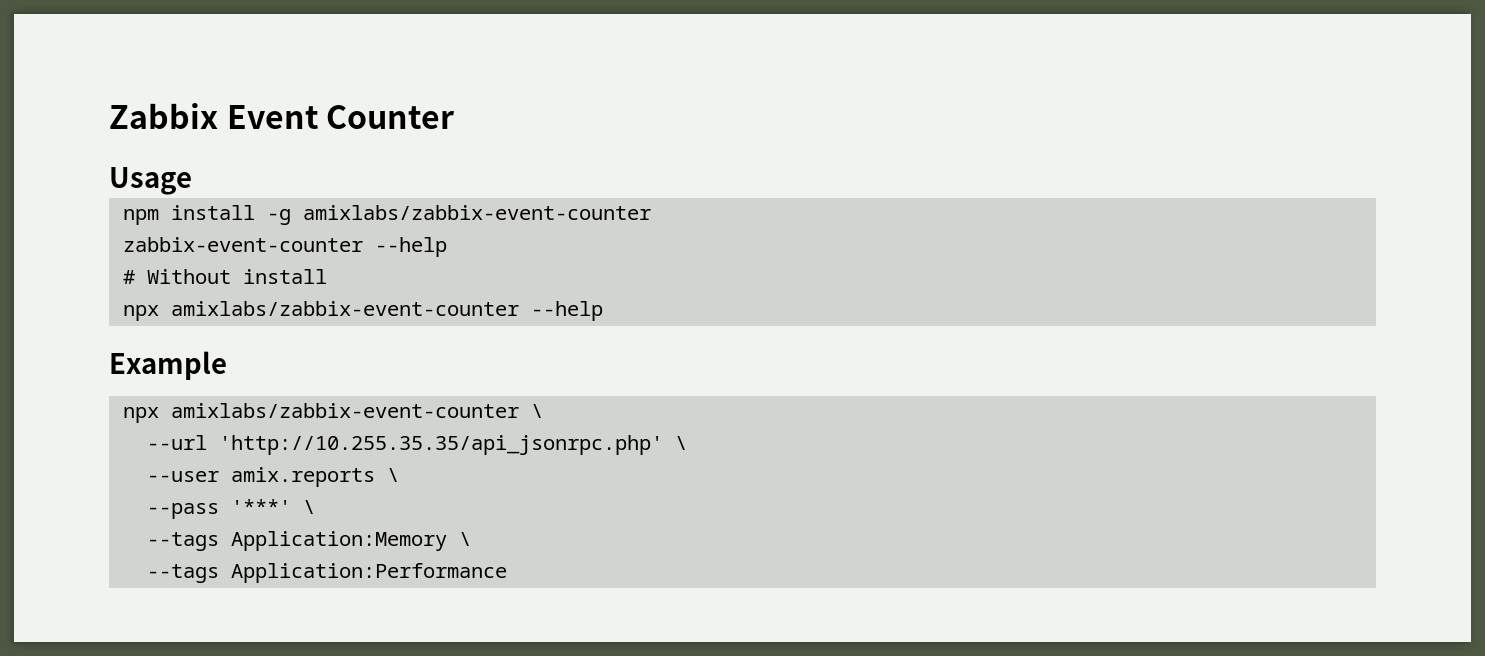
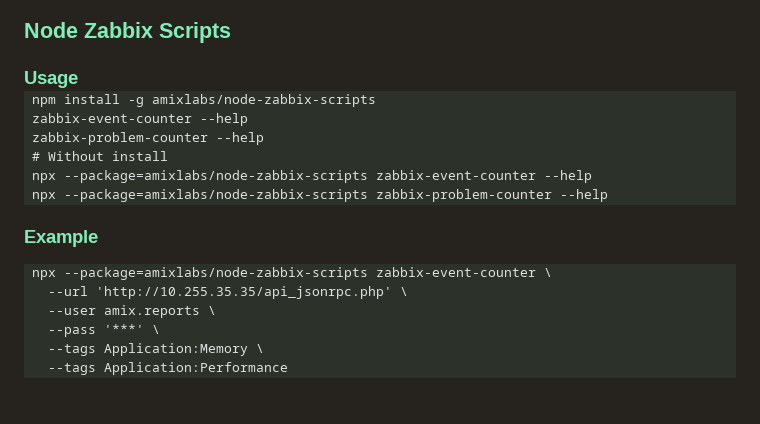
[109,103,455,129] Zabbix Event Counter -> [24,22,231,43] Node Zabbix Scripts
[302,205,651,220] [122,237,447,257] amixlabs/zabbix-event-counter // zabbix-event-counter --help -> [152,94,377,107] [32,113,249,126] [32,132,265,145] amixlabs/node-zabbix-scripts // zabbix-event-counter --help // zabbix-problem-counter --help
[170,301,519,316] amixlabs/zabbix-event-counter -> [64,170,593,183] [32,189,553,202] --package=amixlabs/node-zabbix-scripts zabbix-event-counter --help // npx --package=amixlabs/node-zabbix-scripts zabbix-problem-counter
[170,403,519,418] amixlabs/zabbix-event-counter -> [64,267,537,280] --package=amixlabs/node-zabbix-scripts zabbix-event-counter

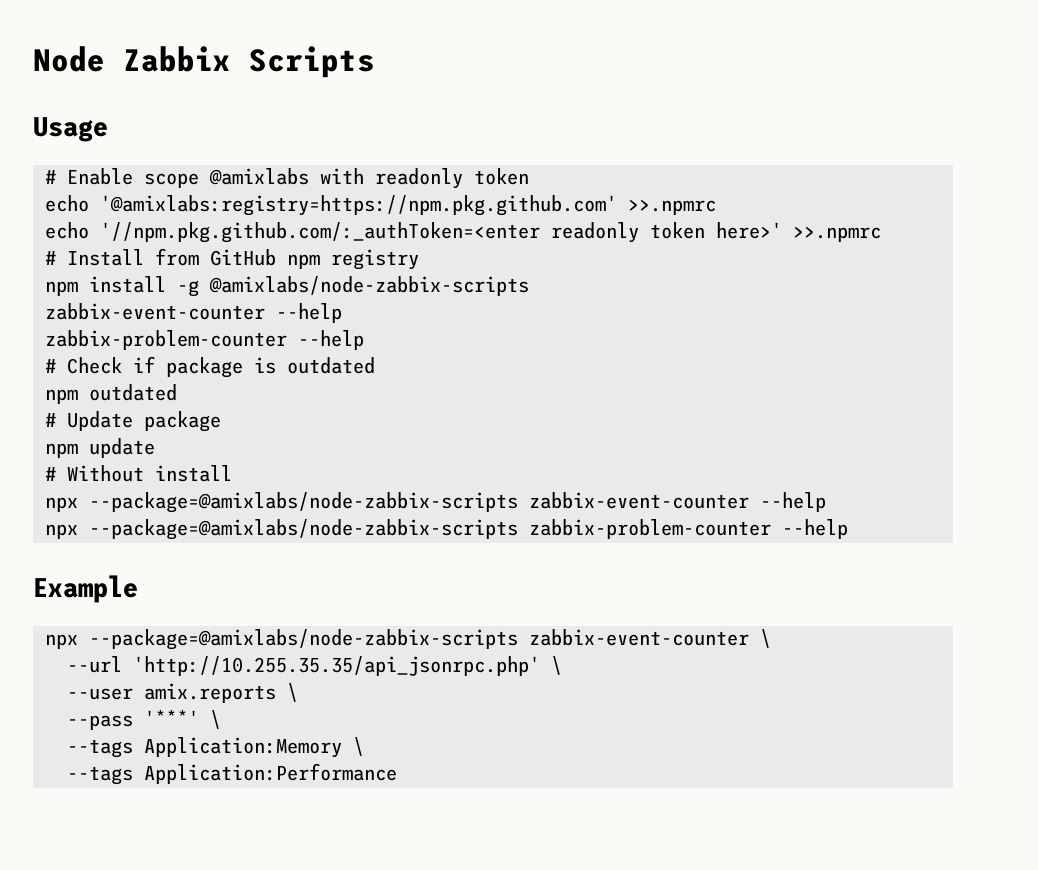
(78, 79) none -> [45,168,529,189] [45,195,716,216] [45,222,881,243] [45,248,419,270] // # Enable scope @amixlabs with readonly token // echo '@amixlabs:registry=https://npm.pkg.github.com' >>.npmrc // echo '//npm.pkg.github.com/:_authToken=<enter readonly token here>' >>.npmrc // # Install from GitHub npm registry
[152,94,377,107] amixlabs/node-zabbix-scripts -> [209,276,529,296] @amixlabs/node-zabbix-scripts
(265, 138) none -> [45,356,375,378] [45,384,177,404] [45,411,221,432] [45,438,155,458] // # Check if package is outdated // npm outdated // # Update package // npm update
[64,170,369,183] --package=amixlabs/node-zabbix-scripts -> [89,492,518,513] --package=@amixlabs/node-zabbix-scripts
[64,189,369,202] --package=amixlabs/node-zabbix-scripts -> [89,519,518,540] --package=@amixlabs/node-zabbix-scripts
[64,267,369,280] --package=amixlabs/node-zabbix-scripts -> [89,629,518,650] --package=@amixlabs/node-zabbix-scripts

